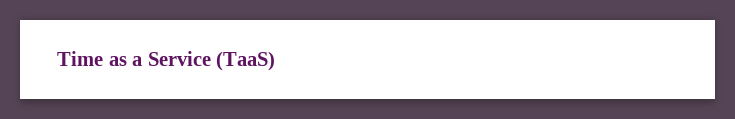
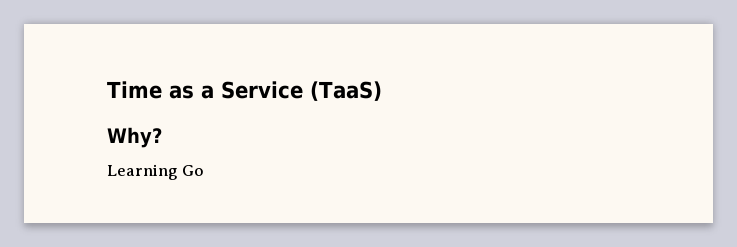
(276, 61) none -> [107,127,162,148] [107,164,205,180] // Why? // Learning Go

